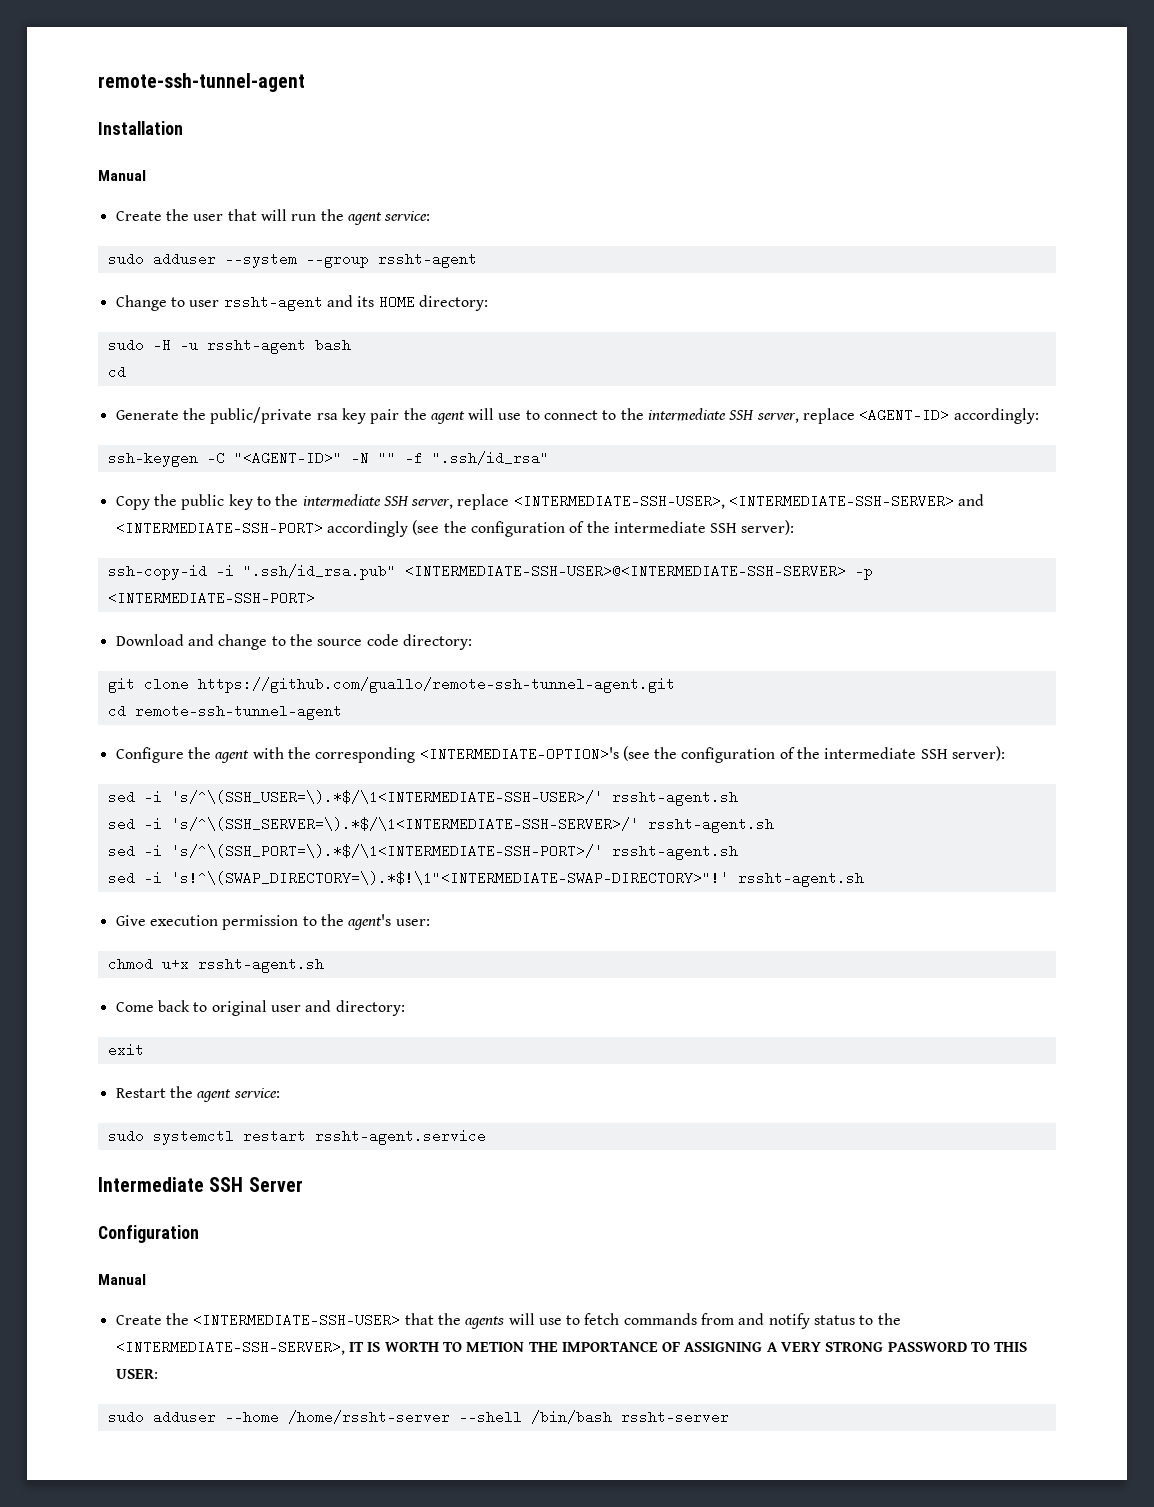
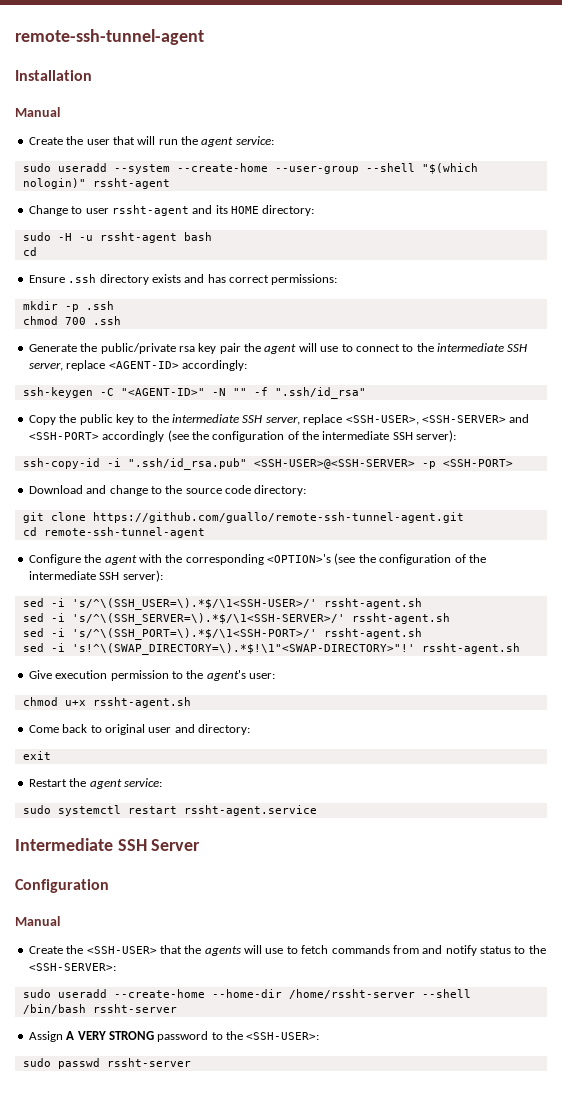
[152,252,369,268] adduser --system --group -> [57,163,478,174] [22,178,86,189] useradd --system --create-home --user-group --shell "$(which nologin)"
(126, 372) none -> [28,274,338,285] [22,301,114,312] [22,316,121,325] // Ensure .ssh directory exists and has correct permissions: // mkdir -p .ssh // chmod 700 .ssh
[513,494,985,509] [115,521,323,535] <INTERMEDIATE-SSH-USER>, <INTERMEDIATE-SSH-SERVER> and <INTERMEDIATE-SSH-PORT> -> [345,414,530,425] [28,432,99,440] <SSH-USER>, <SSH-SERVER> and <SSH-PORT>
[404,564,873,580] [107,591,315,605] <INTERMEDIATE-SSH-USER>@<INTERMEDIATE-SSH-SERVER> -p <INTERMEDIATE-SSH-PORT> -> [253,459,513,469] <SSH-USER>@<SSH-SERVER> -p <SSH-PORT>
[419,747,619,761] <INTERMEDIATE-OPTION>'s -> [267,554,331,563] <OPTION>'s
[170,790,738,806] [107,817,774,833] [107,844,738,860] [107,871,729,885] 's/^\(SSH_USER=\).*$/\1<INTERMEDIATE-SSH-USER>/' rssht-agent.sh // sed -i 's/^\(SSH_SERVER=\).*$/\1<INTERMEDIATE-SSH-SERVER>/' rssht-agent.sh // sed -i 's/^\(SSH_PORT=\).*$/\1<INTERMEDIATE-SSH-PORT>/' rssht-agent.sh // sed -i 's!^\(SWAP_DIRECTORY=\).*$!\1"<INTERMEDIATE-SWAP-DIRECTORY>"!' -> [71,598,422,610] [22,613,450,625] [22,628,422,640] [22,643,415,655] 's/^\(SSH_USER=\).*$/\1<SSH-USER>/' rssht-agent.sh // sed -i 's/^\(SSH_SERVER=\).*$/\1<SSH-SERVER>/' rssht-agent.sh // sed -i 's/^\(SSH_PORT=\).*$/\1<SSH-PORT>/' rssht-agent.sh // sed -i 's!^\(SWAP_DIRECTORY=\).*$!\1"<SWAP-DIRECTORY>"!'
[193,1313,401,1327] <INTERMEDIATE-SSH-USER> -> [86,946,157,954] <SSH-USER>
[115,1340,1028,1355] [115,1369,158,1379] [107,1410,612,1424] <INTERMEDIATE-SSH-SERVER>, IT IS WORTH TO METION THE IMPORTANCE OF ASSIGNING A VERY STRONG PASSWORD TO THIS USER: // sudo adduser --home /home/rssht-server --shell /bin/bash -> [28,963,116,971] [22,989,471,999] [22,1004,177,1014] [28,1031,320,1042] [22,1058,100,1069] <SSH-SERVER>: // sudo useradd --create-home --home-dir /home/rssht-server --shell /bin/bash rssht-server // Assign A VERY STRONG password to the <SSH-USER>: // sudo passwd

